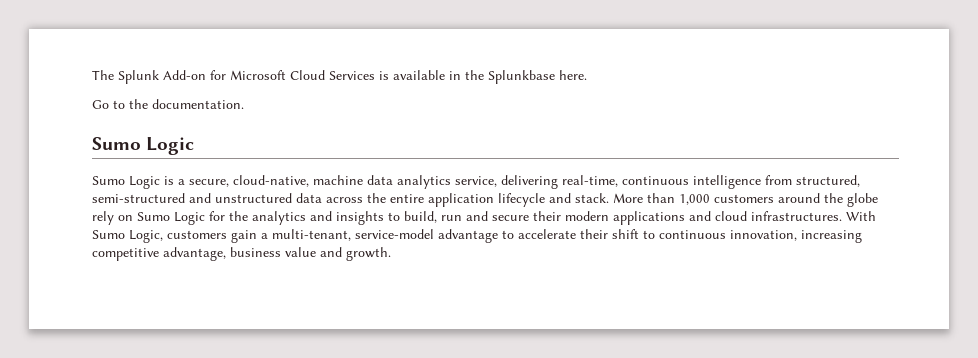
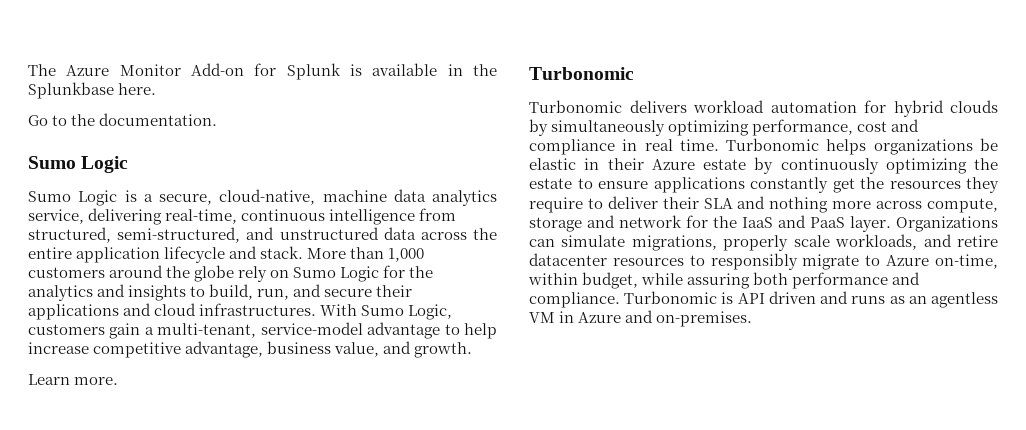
[118,70,375,84] Splunk Add-on for Microsoft Cloud Services -> [66,63,341,80] Azure Monitor Add-on for Splunk
[92,193,185,203] semi-structured -> [117,227,241,243] semi-structured,
[441,215,462,221] run -> [257,289,290,300] run,
[565,211,609,221] modern -> (413, 291) none
[518,229,862,243] accelerate their shift to continuous innovation, increasing -> [464,323,498,339] [28,342,89,354] help increase
[285,247,316,257] value -> [334,342,380,357] value,
(391, 254) none -> [28,374,119,385] [529,67,634,80] [529,100,998,117] [529,119,920,136] [529,138,998,155] [529,157,998,174] [529,177,999,193] [529,196,998,213] [529,215,998,232] [529,234,999,251] [529,253,999,270] [528,272,921,289] [529,291,998,308] [529,310,753,327] // Learn more. // Turbonomic // Turbonomic delivers workload automation for hybrid clouds by simultaneously optimizing performance, cost and compliance in real time. Turbonomic helps organizations be elastic in their Azure estate by continuously optimizing the estate to ensure applications constantly get the resources they require to deliver their SLA and nothing more across compute, storage and network for the IaaS and PaaS layer. Organizations can simulate migrations, properly scale workloads, and retire datacenter resources to responsibly migrate to Azure on-time, within budget, while assuring both performance and compliance. Turbonomic is API driven and runs as an agentless VM in Azure and on-premises.

